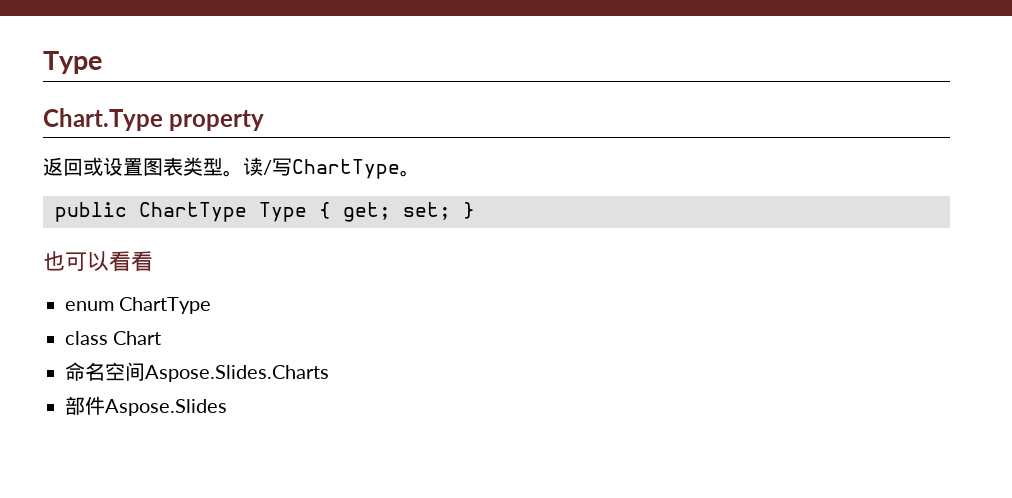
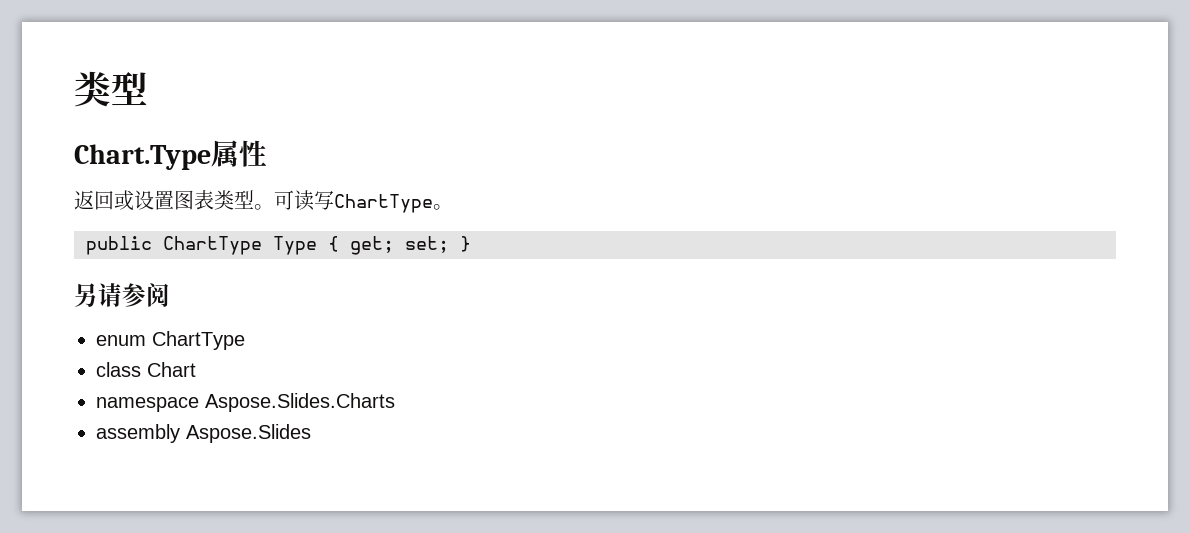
[43,51,102,74] Type -> [74,71,148,107] 类型
[169,110,265,131] property -> [211,140,267,167] 属性
[243,157,272,176] 读/ -> [274,190,314,211] 可读
[43,251,153,271] 也可以看看 -> [74,283,170,307] 另请参阅
[65,362,145,381] 命名空间 -> [96,397,199,412] namespace
[65,396,105,415] 部件 -> [96,424,180,443] assembly

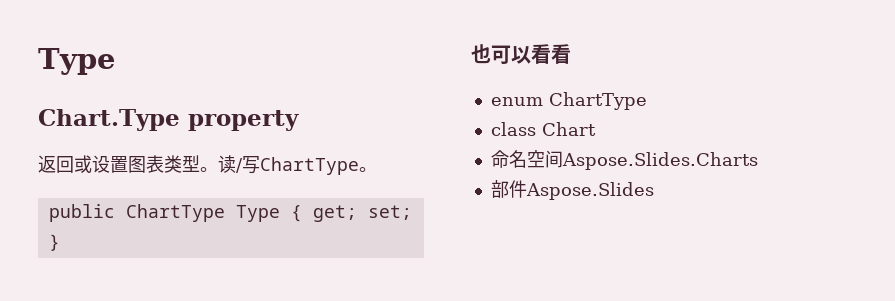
[74,71,148,107] 类型 -> [38,48,115,75] Type
[211,140,267,167] 属性 -> [187,110,299,131] property
[274,190,314,211] 可读 -> [218,155,243,173] 读/
[74,283,170,307] 另请参阅 -> [471,44,571,64] 也可以看看
[96,397,199,412] namespace -> [490,150,563,168] 命名空间
[96,424,180,443] assembly -> [490,180,527,198] 部件

